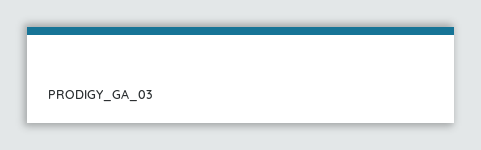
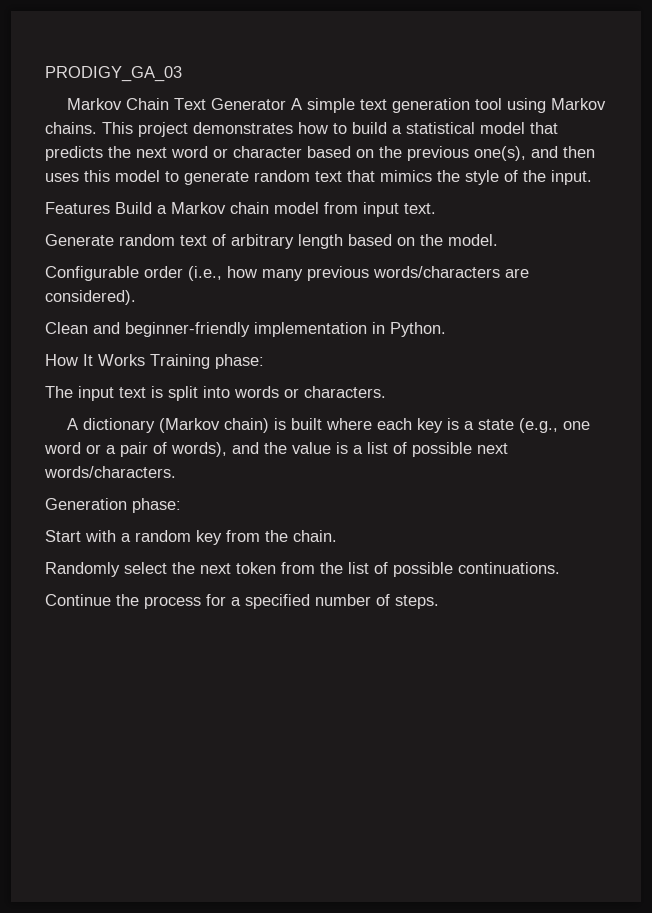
(153, 95) none -> [67,98,607,113] [45,122,558,137] [45,146,595,161] [45,170,592,185] [45,202,436,217] [45,234,498,249] [45,266,529,281] [45,290,136,305] [45,322,446,337] [45,354,264,369] [45,386,386,401] [67,418,591,433] [44,442,508,457] [44,466,176,478] [45,498,181,513] [45,530,337,545] [45,562,560,577] [45,594,439,609] // Markov Chain Text Generator A simple text generation tool using Markov chains. This project demonstrates how to build a statistical model that predicts the next word or character based on the previous one(s), and then uses this model to generate random text that mimics the style of the input. // Features Build a Markov chain model from input text. // Generate random text of arbitrary length based on the model. // Configurable order (i.e., how many previous words/characters are considered). // Clean and beginner-friendly implementation in Python. // How It Works Training phase: // The input text is split into words or characters. // A dictionary (Markov chain) is built where each key is a state (e.g., one word or a pair of words), and the value is a list of possible next words/characters. // Generation phase: // Start with a random key from the chain. // Randomly select the next token from the list of possible continuations. // Continue the process for a specified number of steps.

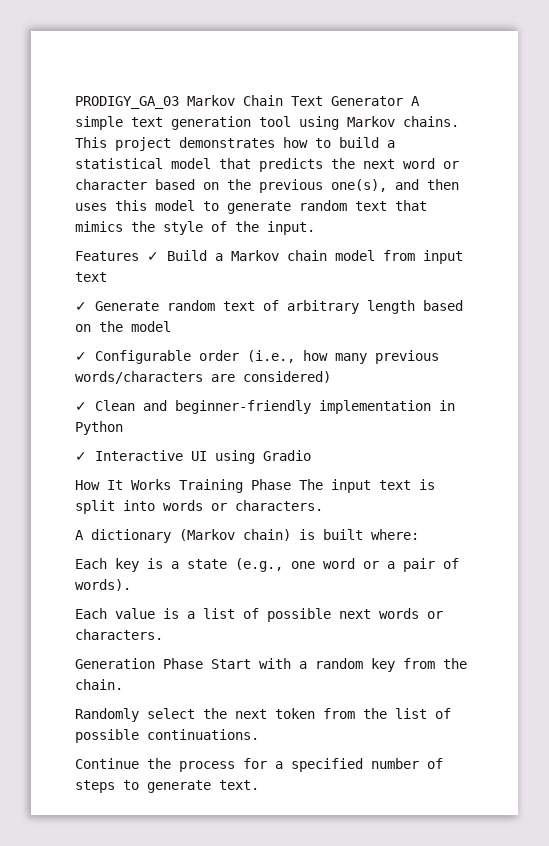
(182, 74) // -> (179, 102) none
(110, 208) none -> [147,252,159,261] ✓
[404,203,436,214] text. // -> [75,272,107,282] [75,302,87,311] text // ✓
[448,234,498,246] model. // -> [131,321,171,332] [75,352,87,361] model // ✓
[45,290,136,305] considered). // -> [243,371,331,383] [75,402,87,411] considered) // ✓
[390,322,446,337] Python. -> [75,421,123,435] [75,450,311,464] Python // ✓ Interactive UI using Gradio
[215,354,264,369] phase: // -> [251,479,291,490] Phase
[326,418,413,430] where each -> [371,529,419,540] [75,558,107,569] where: // Each
[171,442,287,457] words), and the -> [75,579,131,591] [75,608,107,619] words). // Each
[44,466,176,478] words/characters. -> [379,608,443,619] [75,629,163,640] words or characters.
[132,498,181,513] phase: // -> [163,658,203,669] Phase
[395,595,439,609] steps. -> [75,780,259,793] steps to generate text.

